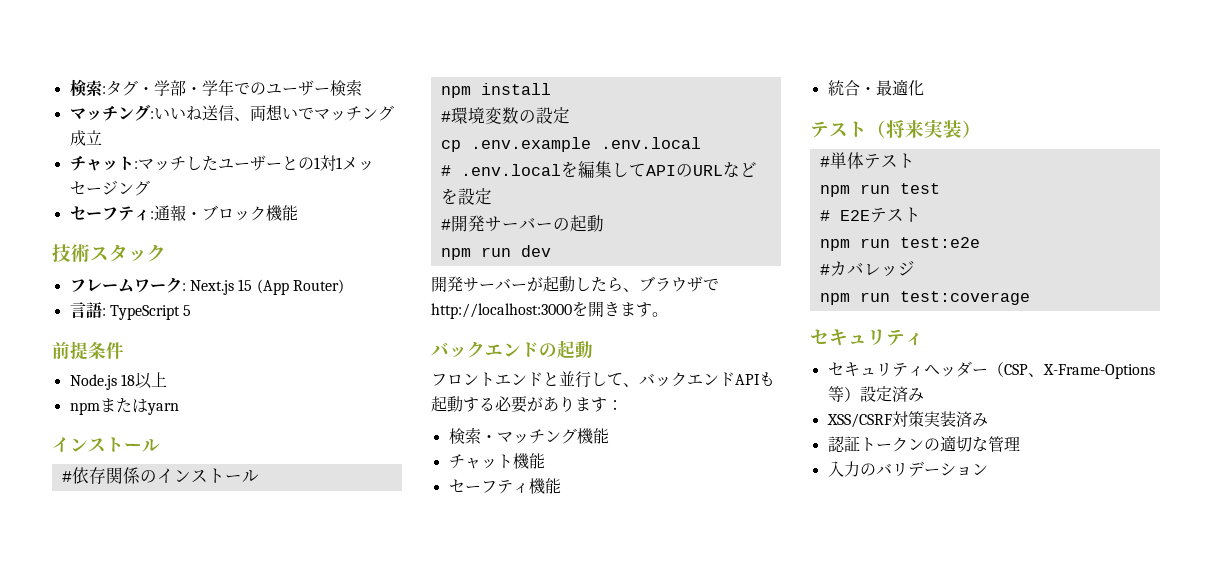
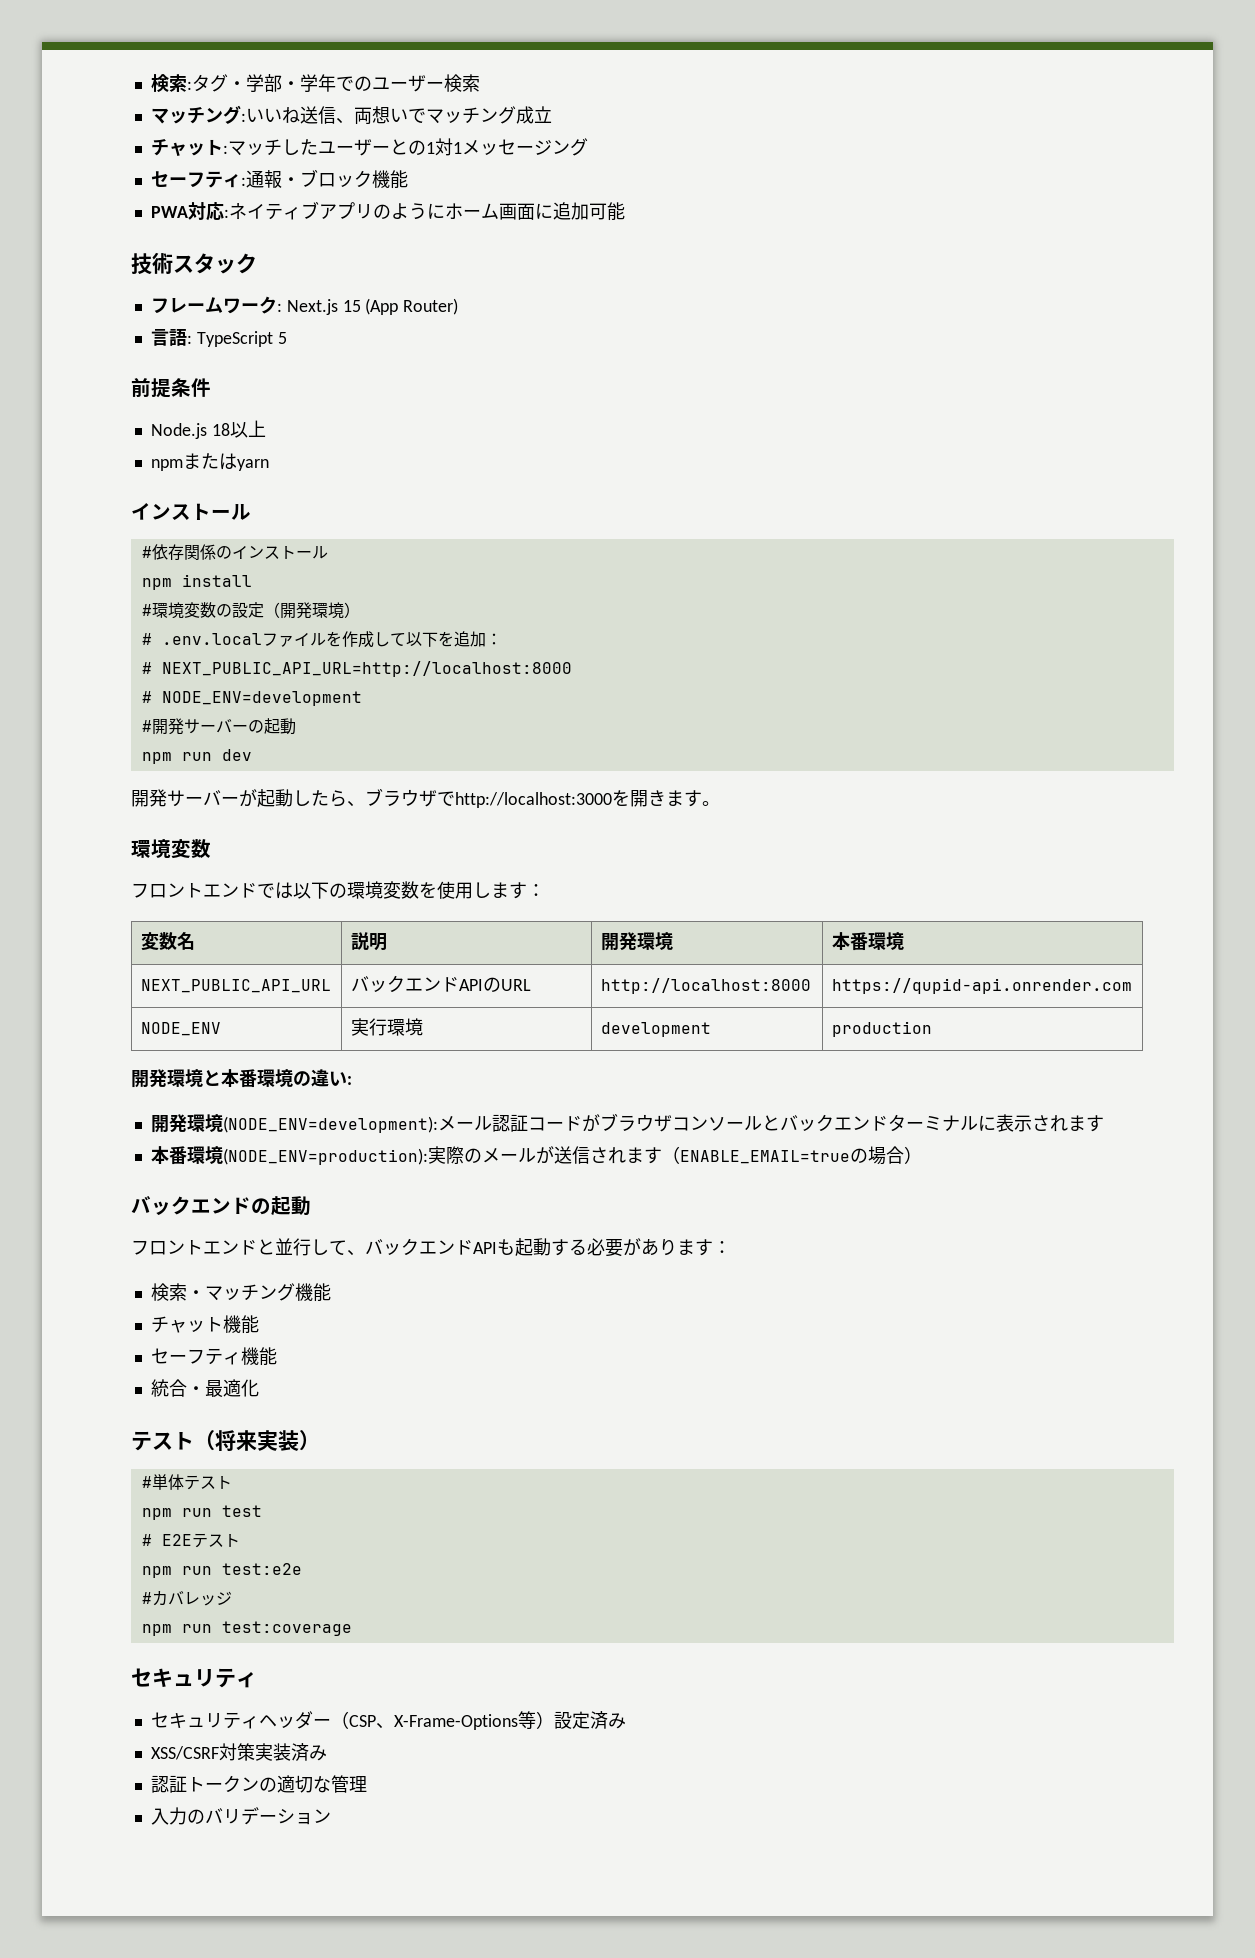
(298, 213) none -> [150,201,625,221] // PWA対応:ネイティブアプリのようにホーム画面に追加可能
[440,137,701,152] // cp .env.example .env.local -> [263,602,360,619] （開発環境）
[560,161,757,178] [440,188,492,205] を編集してAPIのURLなどを設定 -> [261,631,502,648] [141,661,572,677] [141,691,362,706] ファイルを作成して以下を追加： // # NEXT_PUBLIC_API_URL=http://localhost:8000 // # NODE_ENV=development
(668, 314) none -> [131,839,211,859] [131,881,545,899] [140,932,195,951] [350,932,387,951] [600,932,673,951] [831,932,904,951] [140,979,331,993] [350,975,531,993] [600,978,811,994] [831,978,1132,994] [140,1022,221,1036] [350,1018,423,1036] [600,1022,711,1037] [831,1021,932,1037] [131,1069,352,1088] [150,1113,1104,1133] [150,1146,922,1165] // 環境変数 // フロントエンドでは以下の環境変数を使用します： // 変数名 | 説明 | 開発環境 | 本番環境 // NEXT_PUBLIC_API_URL | バックエンドAPIのURL | http://localhost:8000 | https://qupid-api.onrender.com // NODE_ENV | 実行環境 | development | production // 開発環境と本番環境の違い: // 開発環境(NODE_ENV=development):メール認証コードがブラウザコンソールとバックエンドターミナルに表示されます // 本番環境(NODE_ENV=production):実際のメールが送信されます（ENABLE_EMAIL=trueの場合）

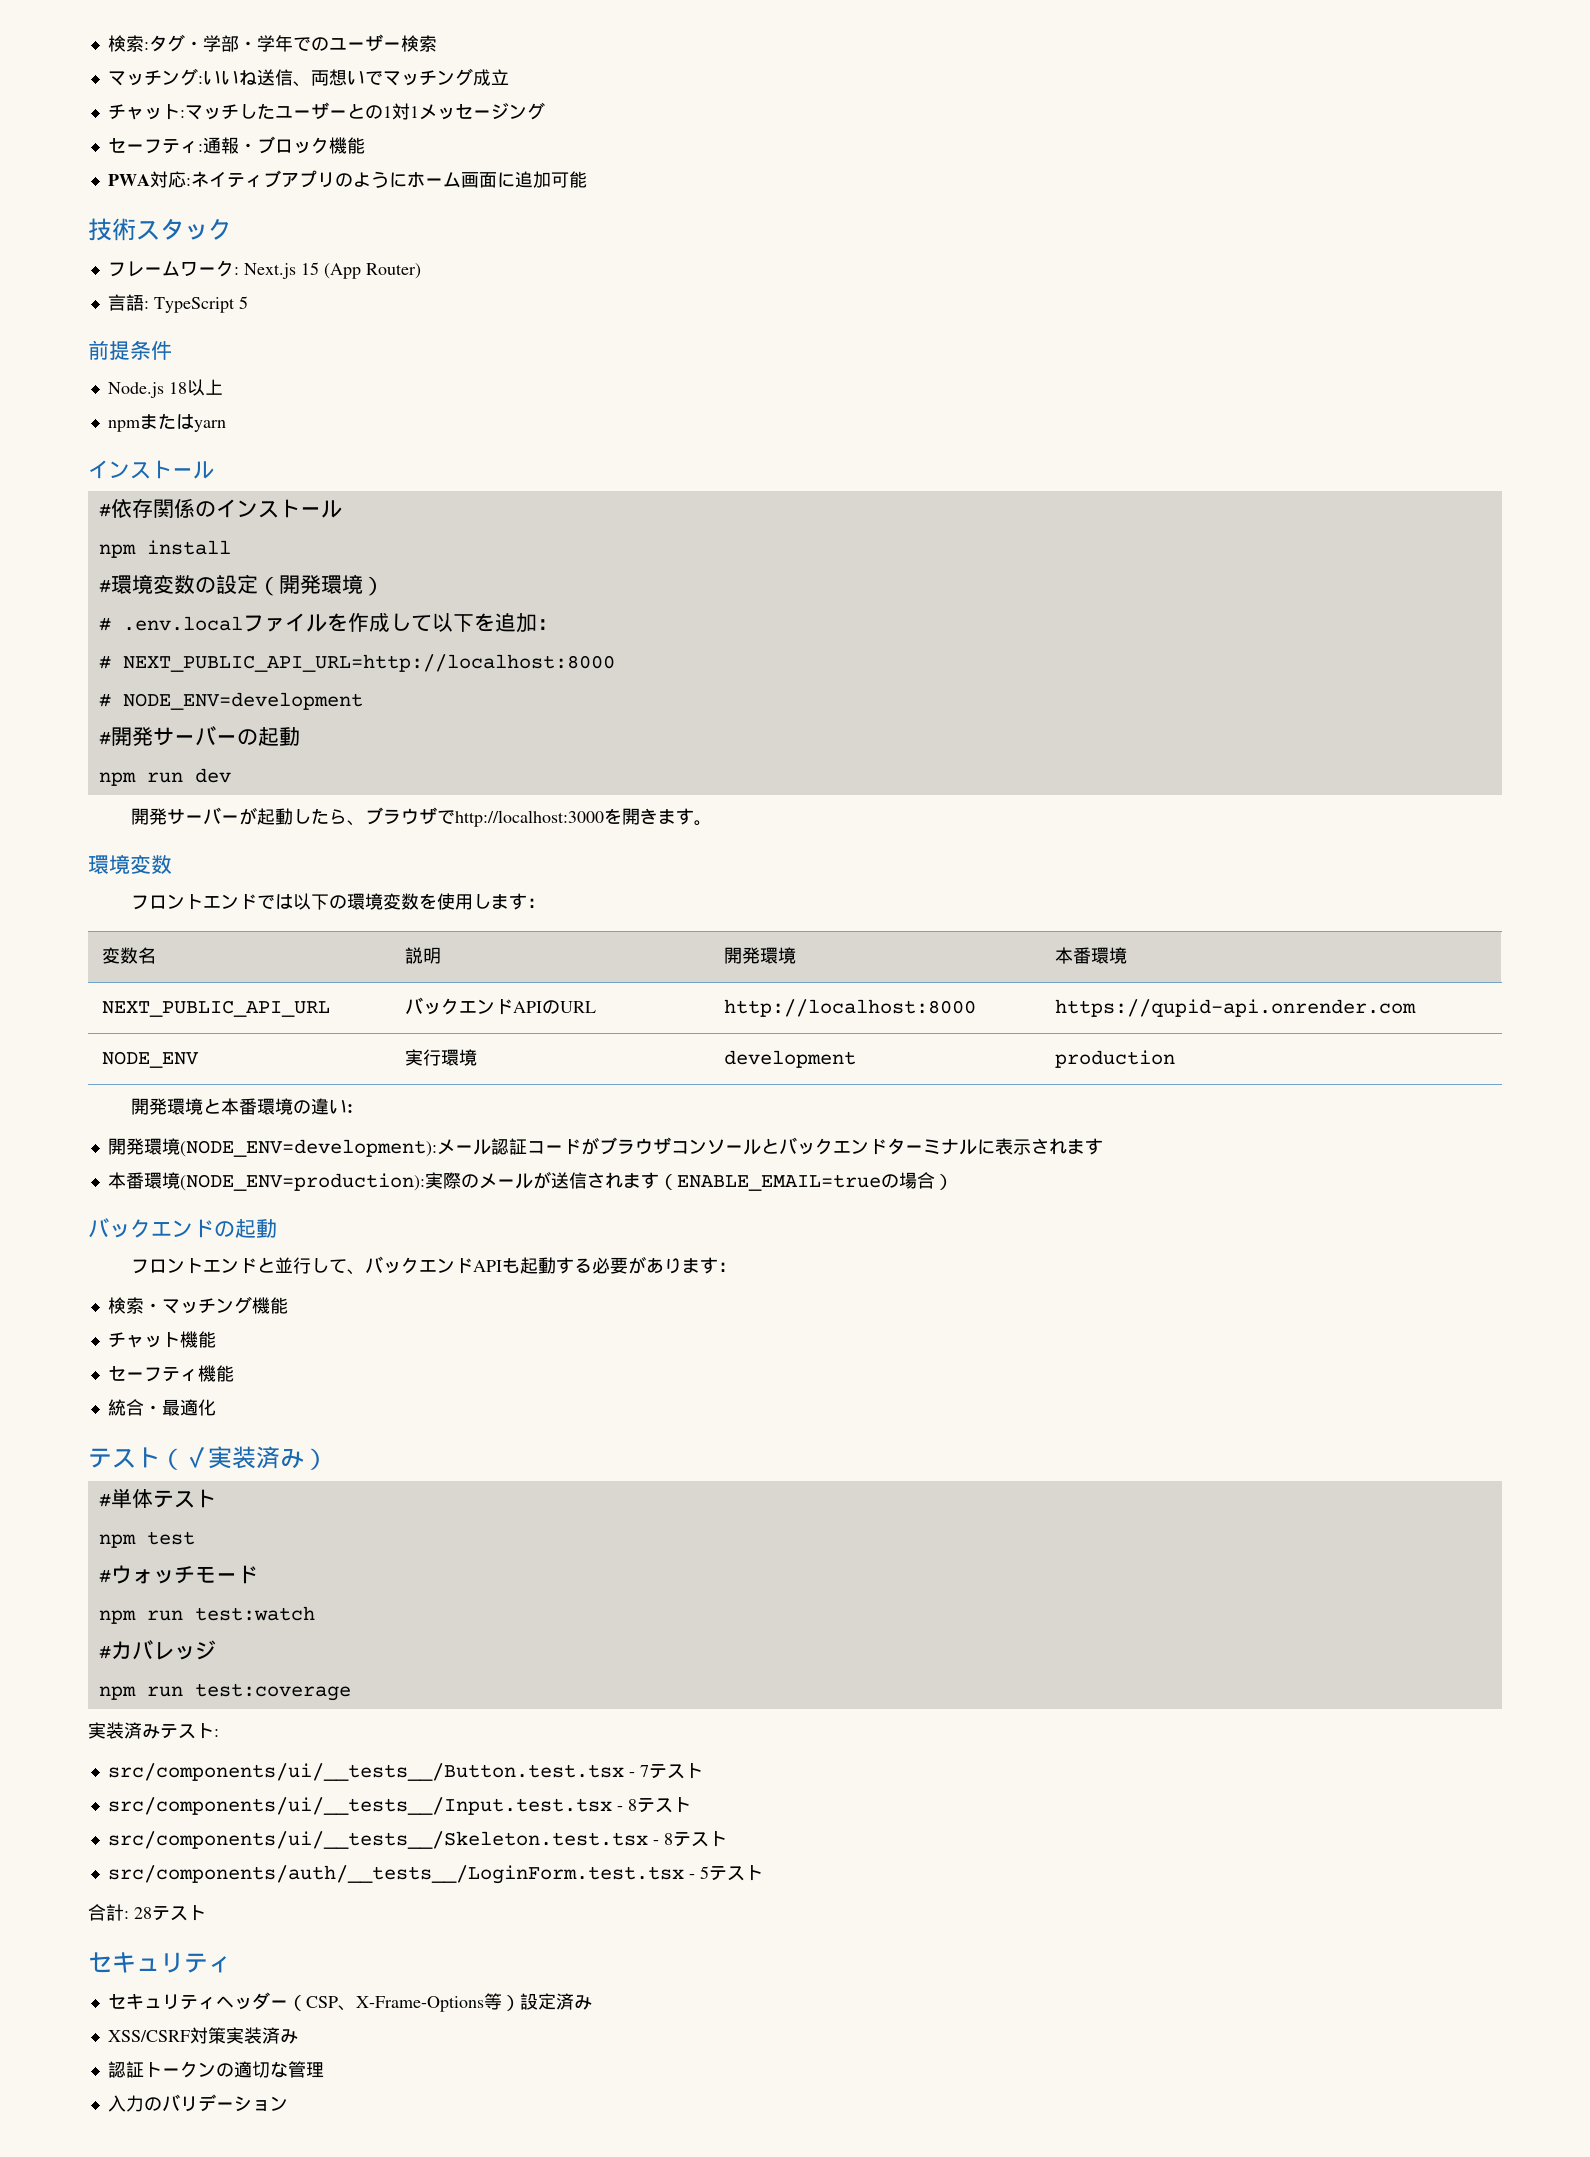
[215,1430,299,1451] 将来実装 -> [184,1446,304,1469] ✓実装済み
[181,1508,212,1517] run -> (136, 1541) none
[161,1533,240,1548] [141,1563,302,1578] E2Eテスト // npm run test:e2e -> [110,1565,258,1584] [98,1606,315,1624] ウォッチモード // npm run test:watch
(352, 1628) none -> [88,1722,219,1739] [107,1763,703,1781] [107,1797,691,1815] [107,1831,727,1849] [107,1865,763,1884] [88,1904,206,1921] // 実装済みテスト: // src/components/ui/__tests__/Button.test.tsx - 7テスト // src/components/ui/__tests__/Input.test.tsx - 8テスト // src/components/ui/__tests__/Skeleton.test.tsx - 8テスト // src/components/auth/__tests__/LoginForm.test.tsx - 5テスト // 合計: 28テスト

